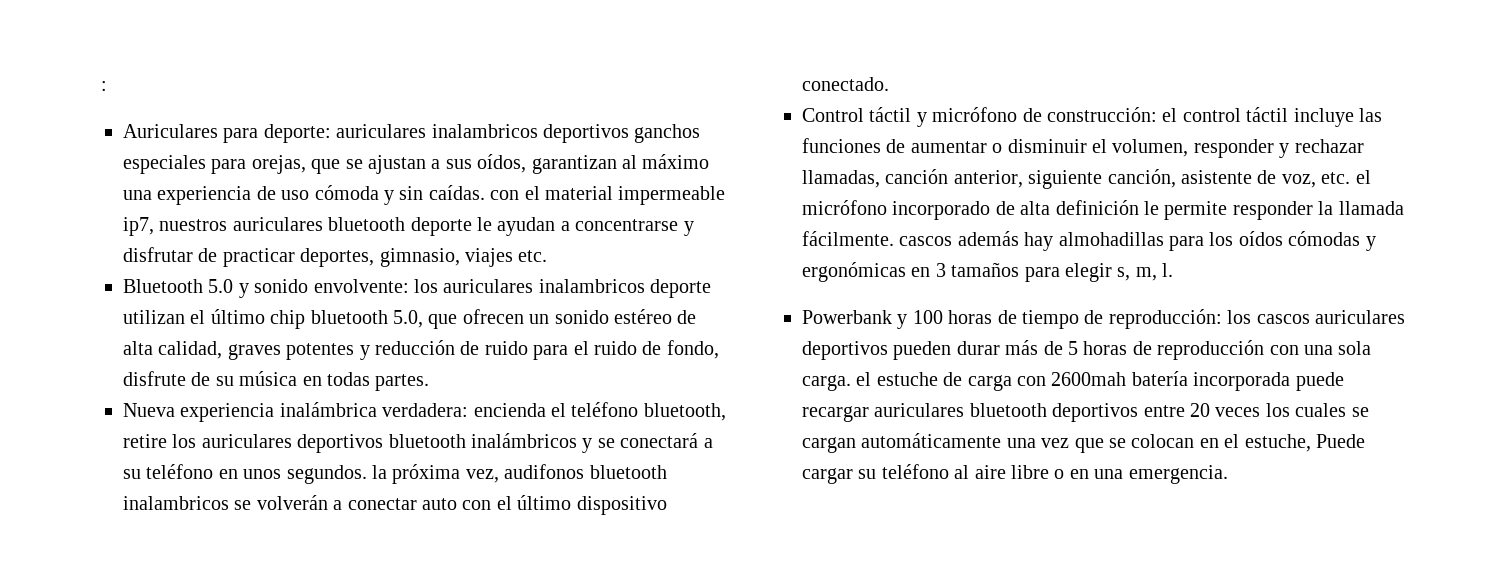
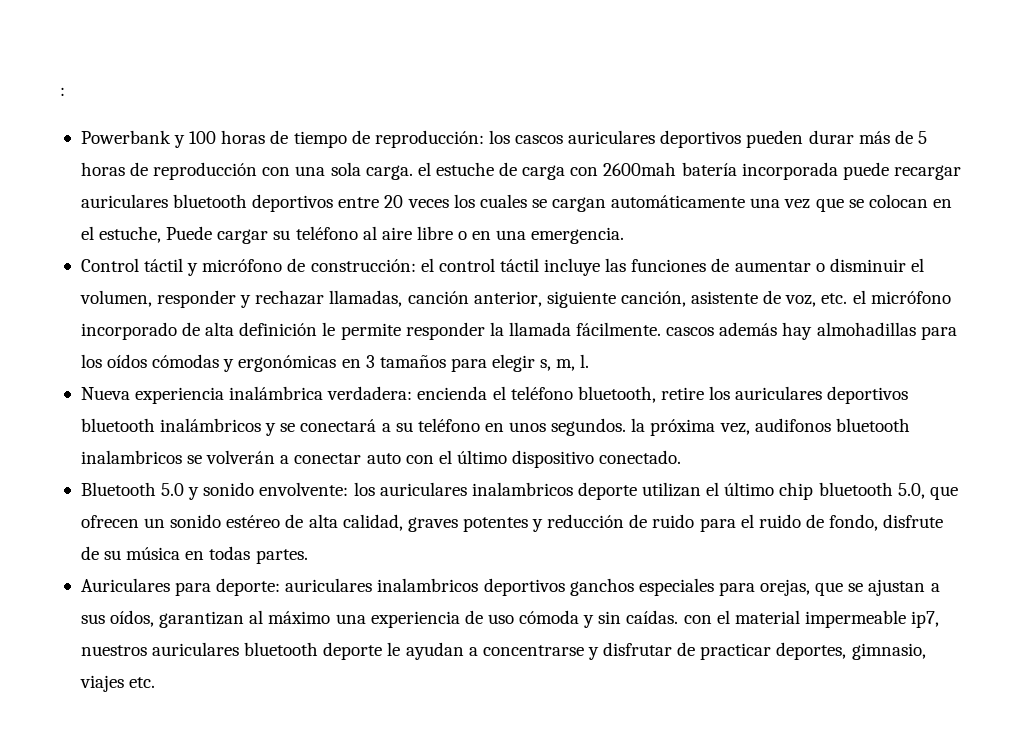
[123,124,701,143] [123,154,710,174] [123,185,726,205] [123,217,694,236] [123,247,548,267] [123,279,712,298] [123,309,697,329] [123,340,719,360] [123,371,430,391] [123,402,726,422] [123,433,713,453] [123,464,667,484] [123,495,667,515] [802,77,889,91] [802,107,1382,127] [802,138,1364,158] [802,169,1371,189] [802,200,1404,220] [802,231,1376,251] [802,262,1174,282] // Auriculares para deporte: auriculares inalambricos deportivos ganchos especiales para orejas, que se ajustan a sus oídos, garantizan al máximo una experiencia de uso cómoda y sin caídas. con el material impermeable ip7, nuestros auriculares bluetooth deporte le ayudan a concentrarse y disfrutar de practicar deportes, gimnasio, viajes etc. // Bluetooth 5.0 y sonido envolvente: los auriculares inalambricos deporte utilizan el último chip bluetooth 5.0, que ofrecen un sonido estéreo de alta calidad, graves potentes y reducción de ruido para el ruido de fondo, disfrute de su música en todas partes. // Nueva experiencia inalámbrica verdadera: encienda el teléfono bluetooth, retire los auriculares deportivos bluetooth inalámbricos y se conectará a su teléfono en unos segundos. la próxima vez, audifonos bluetooth inalambricos se volverán a conectar auto con el último dispositivo conectado. // Control táctil y micrófono de construcción: el control táctil incluye las funciones de aumentar o disminuir el volumen, responder y rechazar llamadas, canción anterior, siguiente canción, asistente de voz, etc. el micrófono incorporado de alta definición le permite responder la llamada fácilmente. cascos además hay almohadillas para los oídos cómodas y ergonómicas en 3 tamaños para elegir s, m, l. -> (65, 91) none
(1228, 474) none -> [80,258,924,276] [79,290,951,308] [80,322,957,340] [80,354,590,372] [80,386,909,404] [80,418,910,436] [80,450,682,468] [80,482,958,500] [80,514,944,532] [80,546,308,564] [80,578,940,596] [80,610,940,628] [80,642,926,660] [79,675,156,692] // Control táctil y micrófono de construcción: el control táctil incluye las funciones de aumentar o disminuir el volumen, responder y rechazar llamadas, canción anterior, siguiente canción, asistente de voz, etc. el micrófono incorporado de alta definición le permite responder la llamada fácilmente. cascos además hay almohadillas para los oídos cómodas y ergonómicas en 3 tamaños para elegir s, m, l. // Nueva experiencia inalámbrica verdadera: encienda el teléfono bluetooth, retire los auriculares deportivos bluetooth inalámbricos y se conectará a su teléfono en unos segundos. la próxima vez, audifonos bluetooth inalambricos se volverán a conectar auto con el último dispositivo conectado. // Bluetooth 5.0 y sonido envolvente: los auriculares inalambricos deporte utilizan el último chip bluetooth 5.0, que ofrecen un sonido estéreo de alta calidad, graves potentes y reducción de ruido para el ruido de fondo, disfrute de su música en todas partes. // Auriculares para deporte: auriculares inalambricos deportivos ganchos especiales para orejas, que se ajustan a sus oídos, garantizan al máximo una experiencia de uso cómoda y sin caídas. con el material impermeable ip7, nuestros auriculares bluetooth deporte le ayudan a concentrarse y disfrutar de practicar deportes, gimnasio, viajes etc.

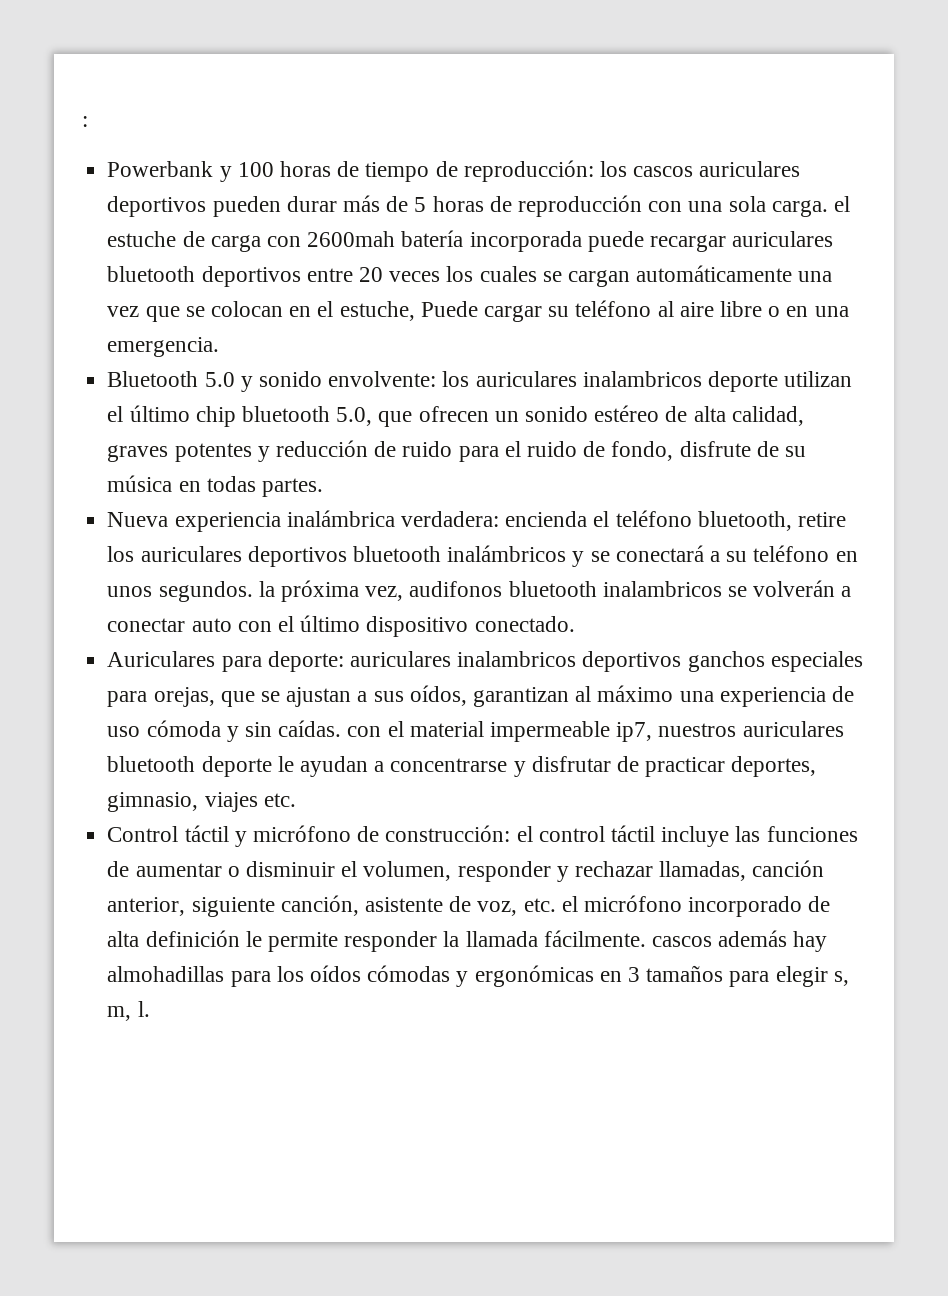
(625, 235) none -> [107,371,853,392] [107,405,804,427] [107,440,807,462] [107,475,323,497] [107,510,846,532] [107,545,858,567] [107,580,852,602] [107,615,575,637] [107,651,863,672] [107,685,855,707] [107,720,844,742] [107,756,817,777] [107,792,296,812] // Bluetooth 5.0 y sonido envolvente: los auriculares inalambricos deporte utilizan el último chip bluetooth 5.0, que ofrecen un sonido estéreo de alta calidad, graves potentes y reducción de ruido para el ruido de fondo, disfrute de su música en todas partes. // Nueva experiencia inalámbrica verdadera: encienda el teléfono bluetooth, retire los auriculares deportivos bluetooth inalámbricos y se conectará a su teléfono en unos segundos. la próxima vez, audifonos bluetooth inalambricos se volverán a conectar auto con el último dispositivo conectado. // Auriculares para deporte: auriculares inalambricos deportivos ganchos especiales para orejas, que se ajustan a sus oídos, garantizan al máximo una experiencia de uso cómoda y sin caídas. con el material impermeable ip7, nuestros auriculares bluetooth deporte le ayudan a concentrarse y disfrutar de practicar deportes, gimnasio, viajes etc.
[80,386,909,404] [80,418,910,436] [80,450,682,468] [80,482,958,500] [80,514,944,532] [80,546,308,564] [80,578,940,596] [80,610,940,628] [80,642,926,660] [79,675,156,692] // Nueva experiencia inalámbrica verdadera: encienda el teléfono bluetooth, retire los auriculares deportivos bluetooth inalámbricos y se conectará a su teléfono en unos segundos. la próxima vez, audifonos bluetooth inalambricos se volverán a conectar auto con el último dispositivo conectado. // Bluetooth 5.0 y sonido envolvente: los auriculares inalambricos deporte utilizan el último chip bluetooth 5.0, que ofrecen un sonido estéreo de alta calidad, graves potentes y reducción de ruido para el ruido de fondo, disfrute de su música en todas partes. // Auriculares para deporte: auriculares inalambricos deportivos ganchos especiales para orejas, que se ajustan a sus oídos, garantizan al máximo una experiencia de uso cómoda y sin caídas. con el material impermeable ip7, nuestros auriculares bluetooth deporte le ayudan a concentrarse y disfrutar de practicar deportes, gimnasio, viajes etc. -> (150, 1009) none

